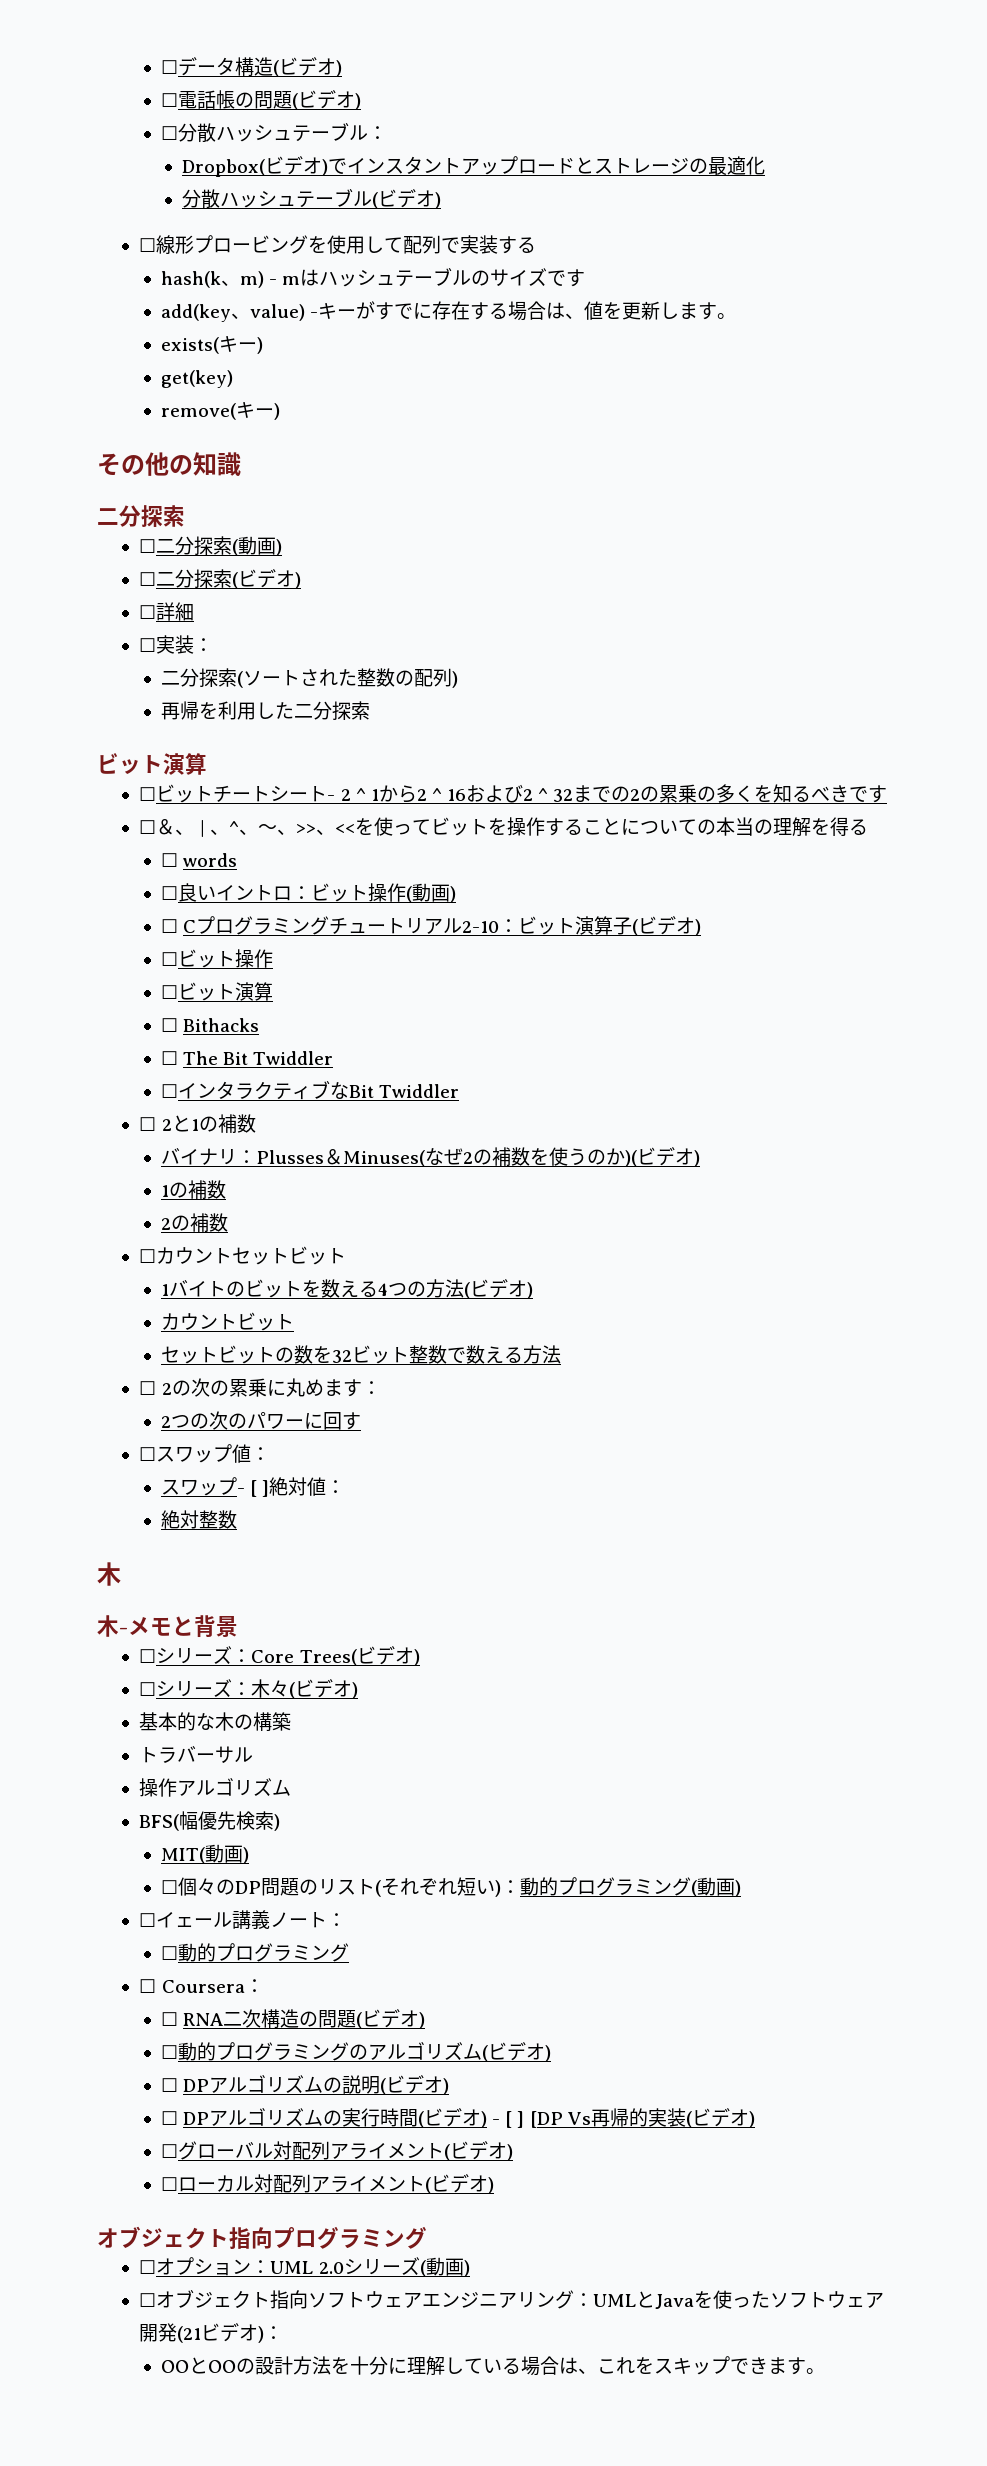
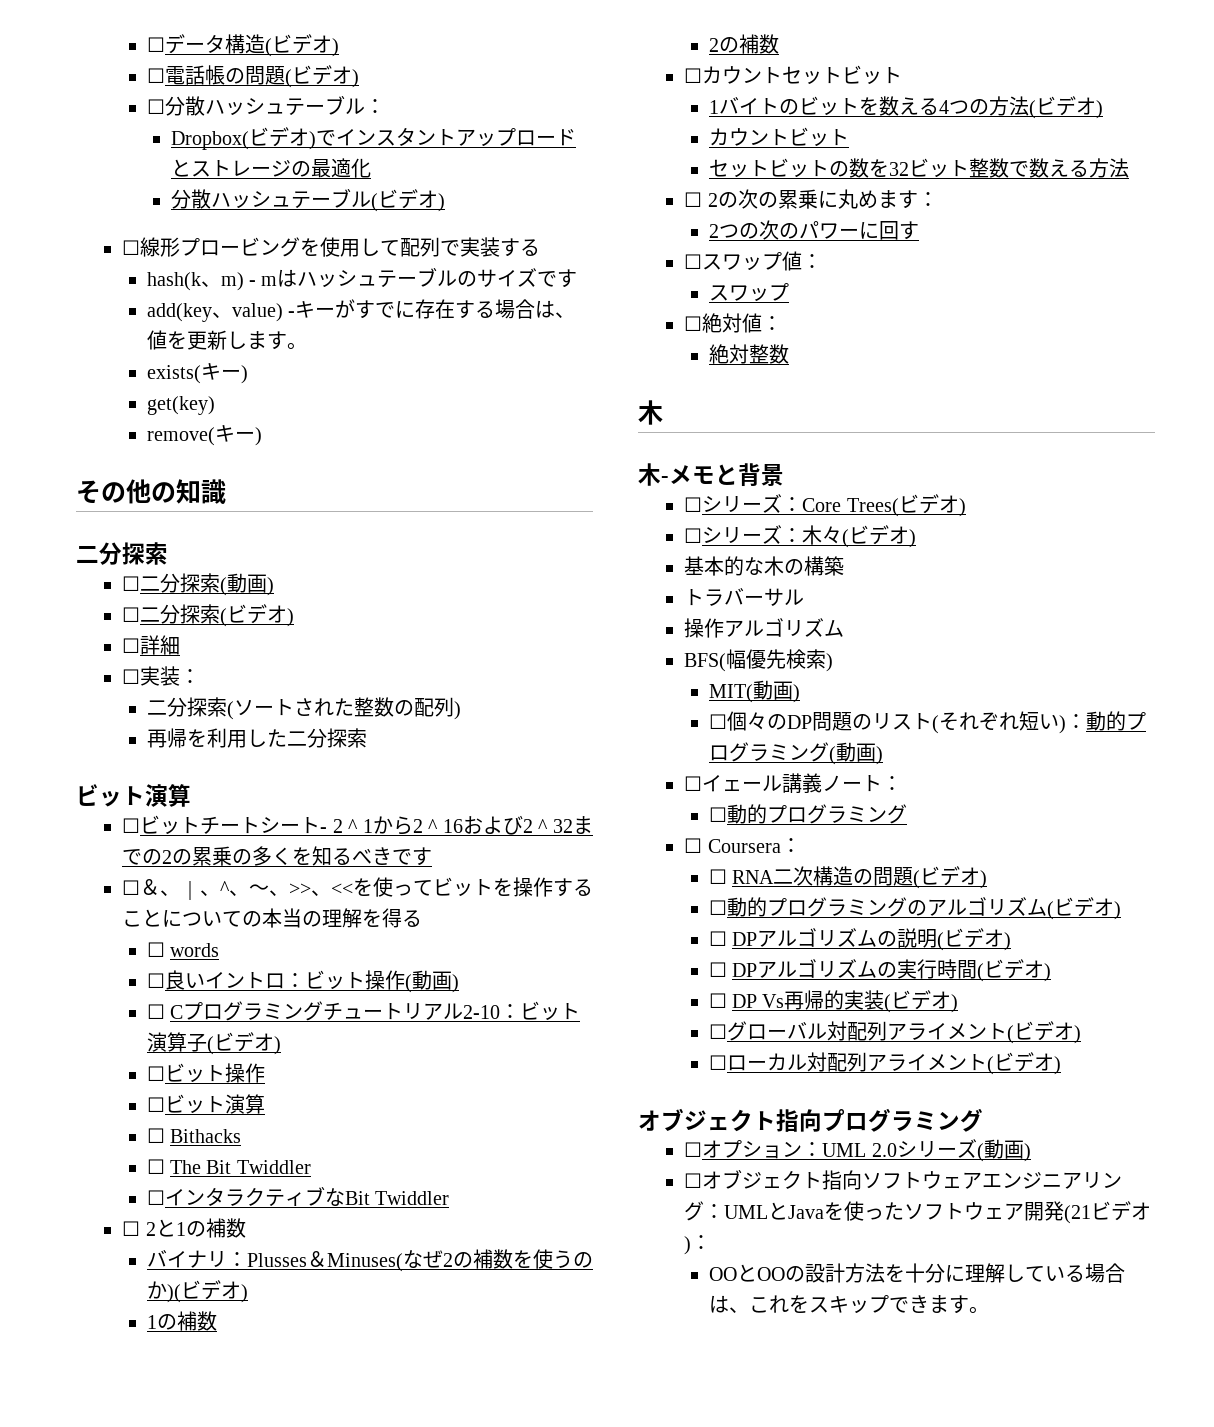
[236,1480,270,1497] - [ ] -> [684,316,703,331] // ☐
[492,2111,563,2128] - [ ] [DP -> [708,993,758,1008] // ☐ DP

